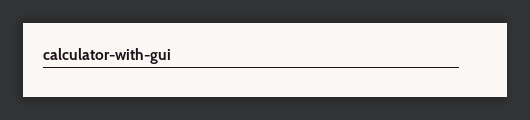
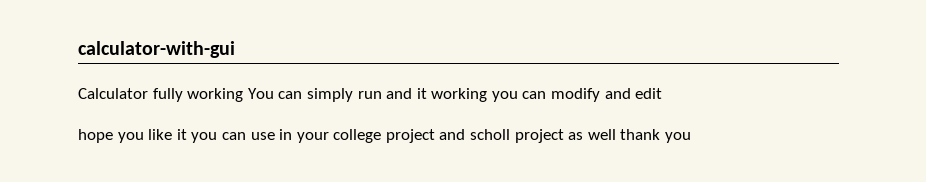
(171, 56) none -> [78,88,663,102] [78,129,692,143] // Calculator fully working You can simply run and it working you can modify and edit // hope you like it you can use in your college project and scholl project as well thank you

